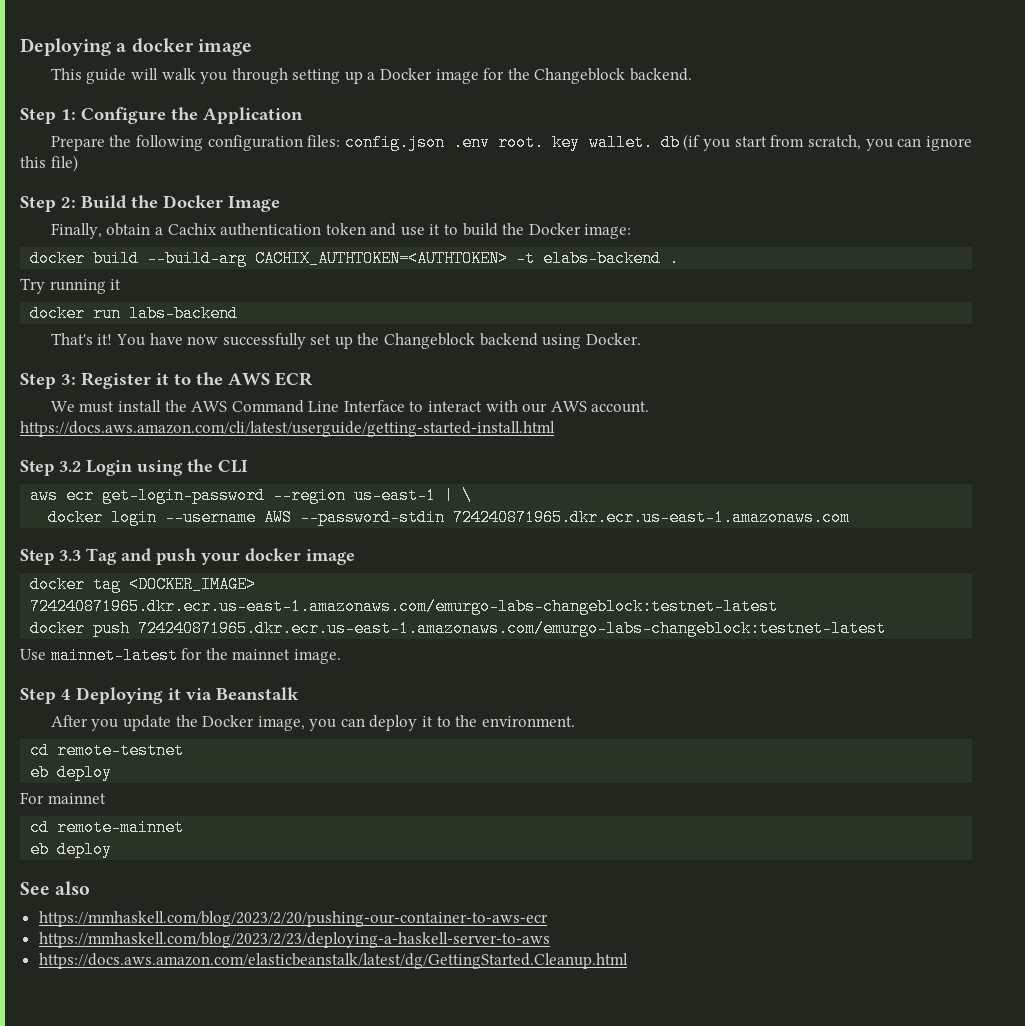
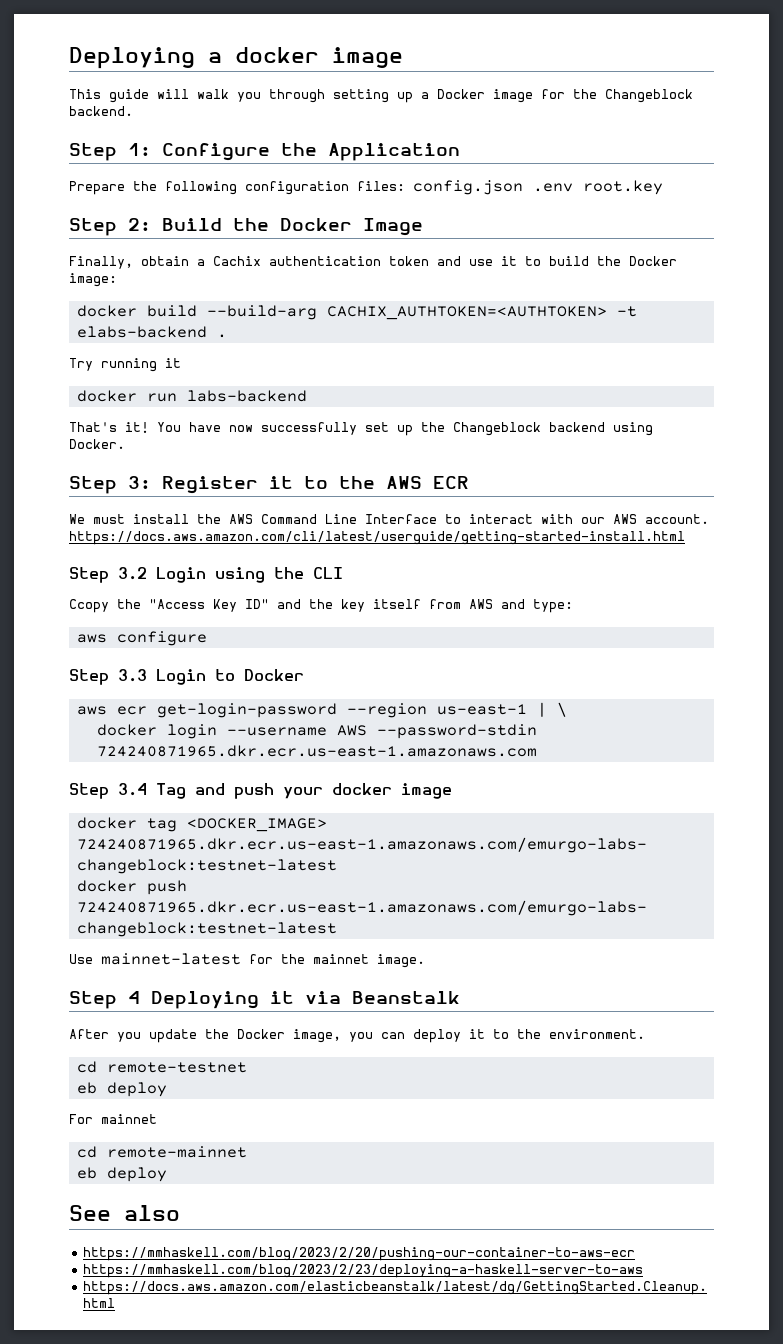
[498,134,972,151] [20,155,78,172] root. key wallet. db (if you start from scratch, you can ignore this file) -> [583,180,663,195] root.key
(248, 466) none -> [69,599,573,613] [76,631,207,646] [69,669,304,685] // Ccopy the "Access Key ID" and the key itself from AWS and type: // aws configure // Step 3.3 Login to Docker
[59,550,81,561] 3.3 -> [118,783,147,796] 3.4

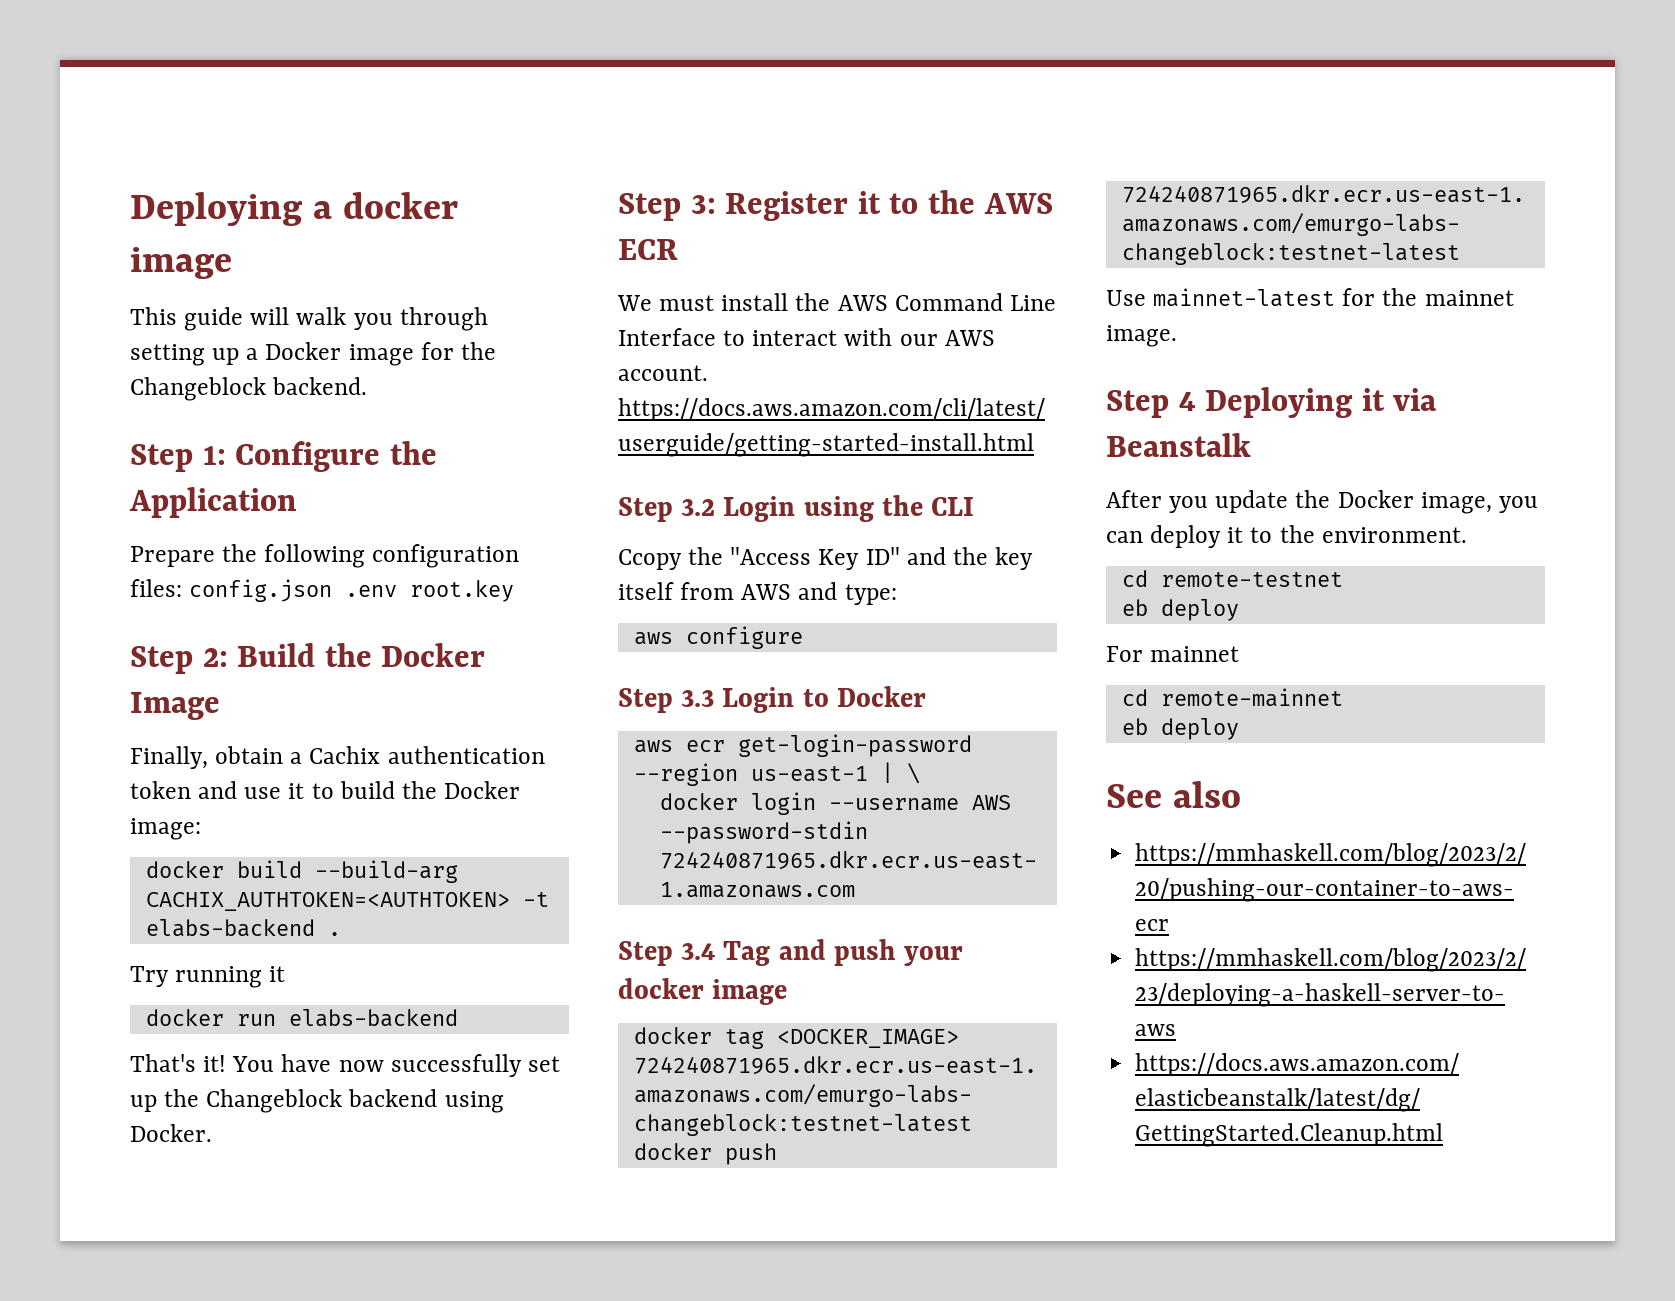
[186,390,307,402] labs-backend -> [288,1009,458,1027] elabs-backend

